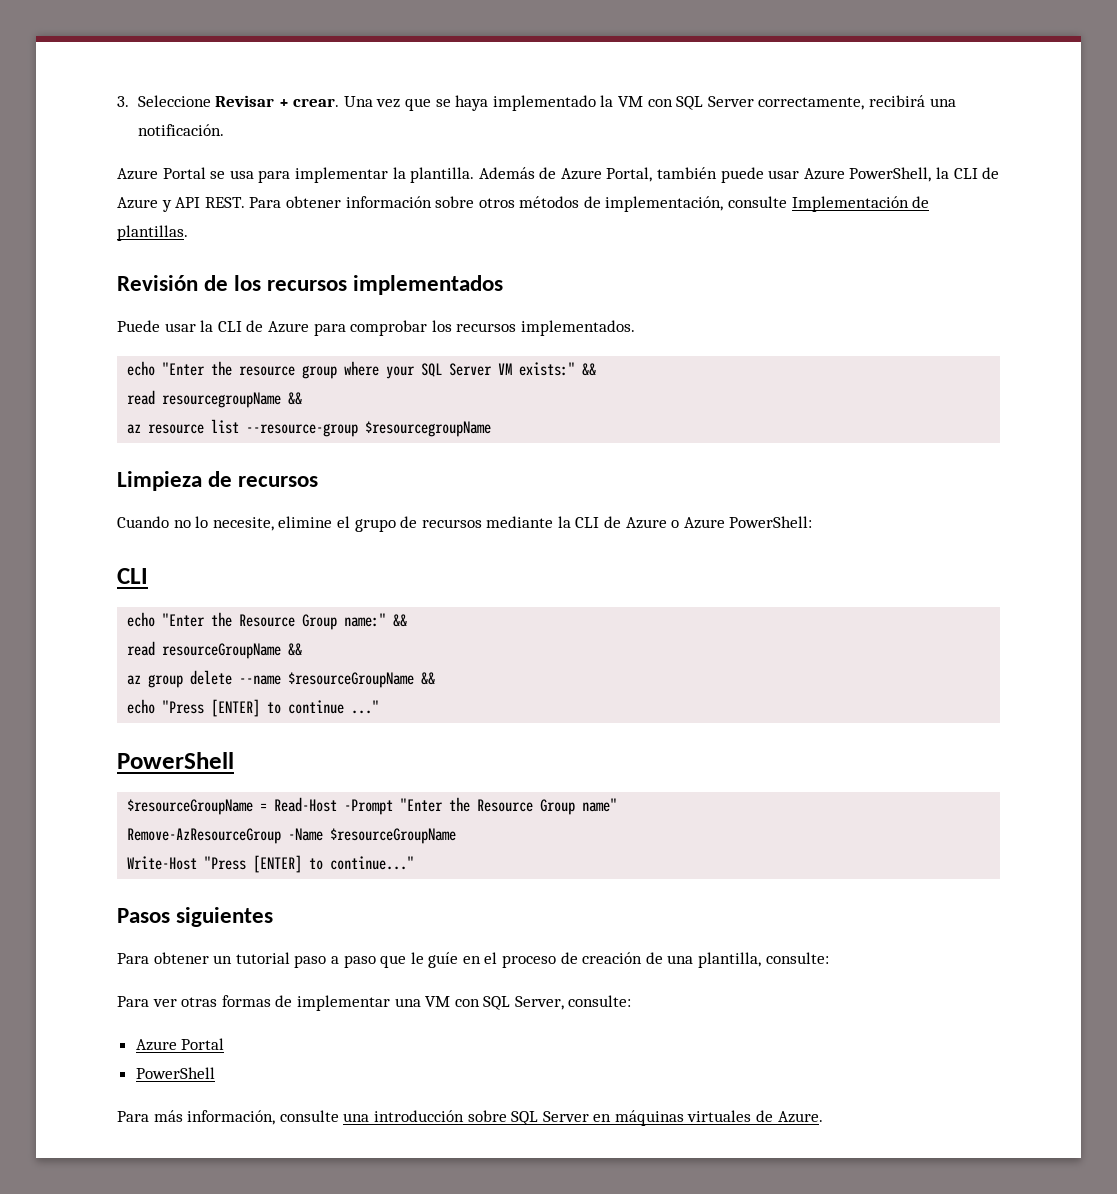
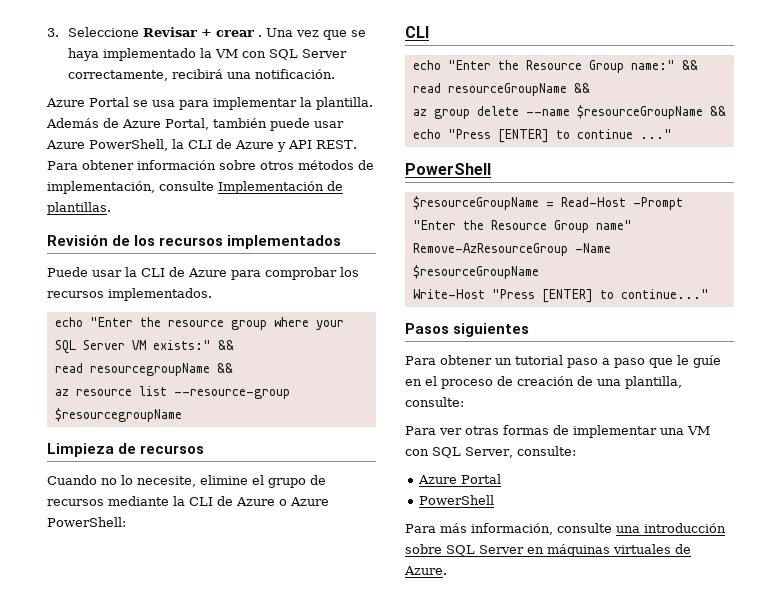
[293,98,340,107] crear. -> [216,30,263,37] crear .

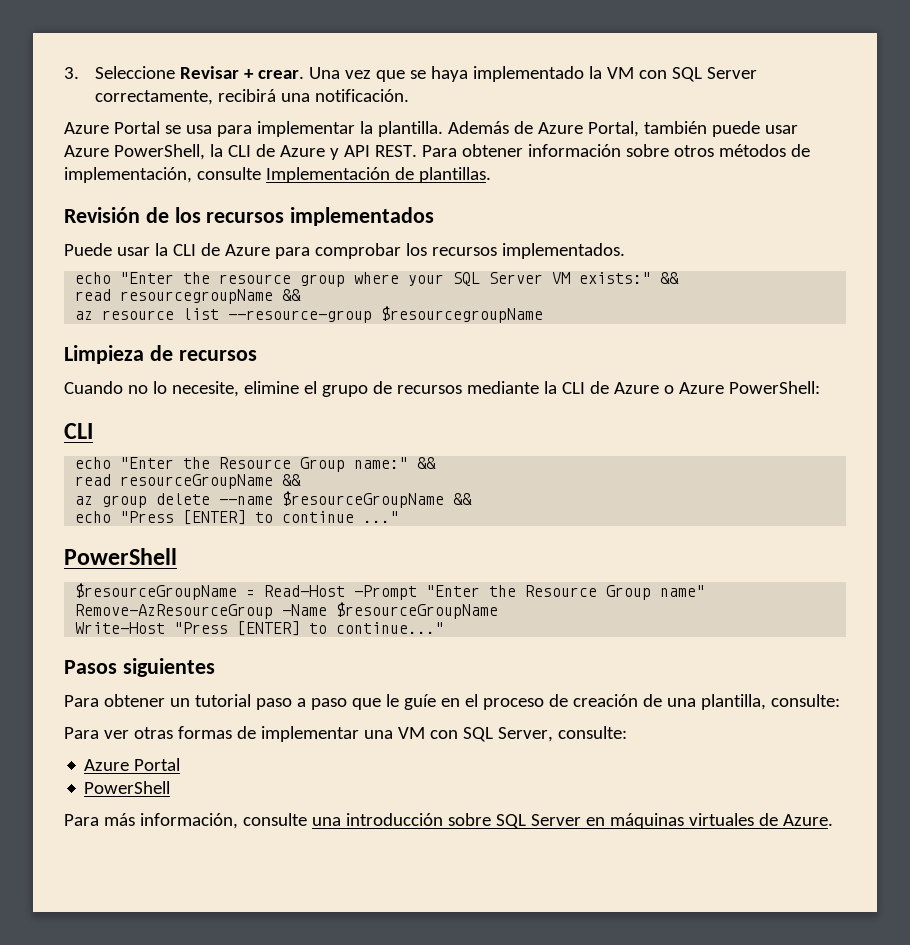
[216,30,263,37] crear . -> [258,70,305,79] crear.

